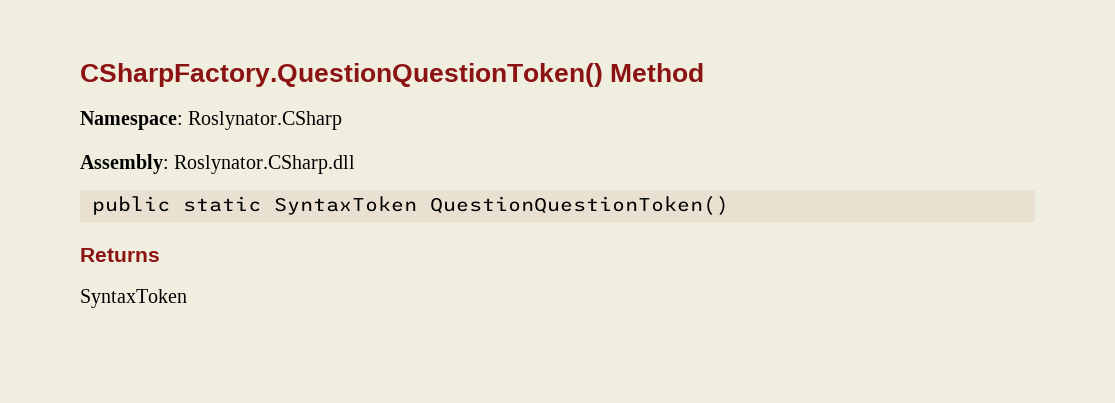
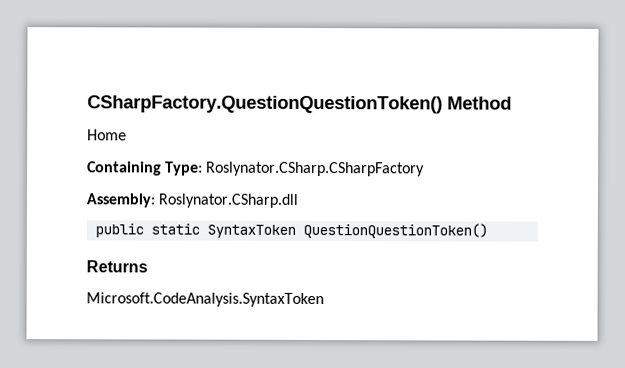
[80,111,343,130] Namespace: Roslynator.CSharp -> [87,129,127,141] [87,161,426,177] Home // Containing Type: Roslynator.CSharp.CSharpFactory
[80,289,187,308] SyntaxToken -> [86,292,324,308] Microsoft.CodeAnalysis.SyntaxToken

